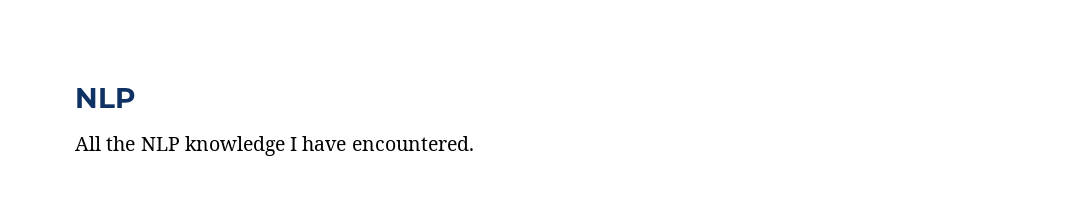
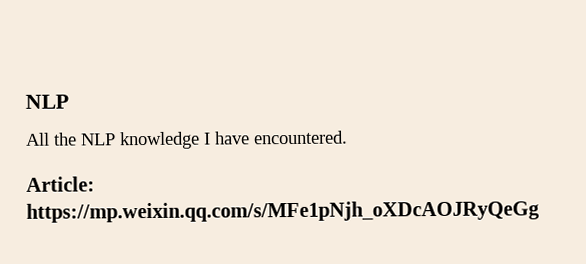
(474, 143) none -> [26,176,95,192] [26,200,540,223] // Article: https://mp.weixin.qq.com/s/MFe1pNjh_oXDcAOJRyQeGg

